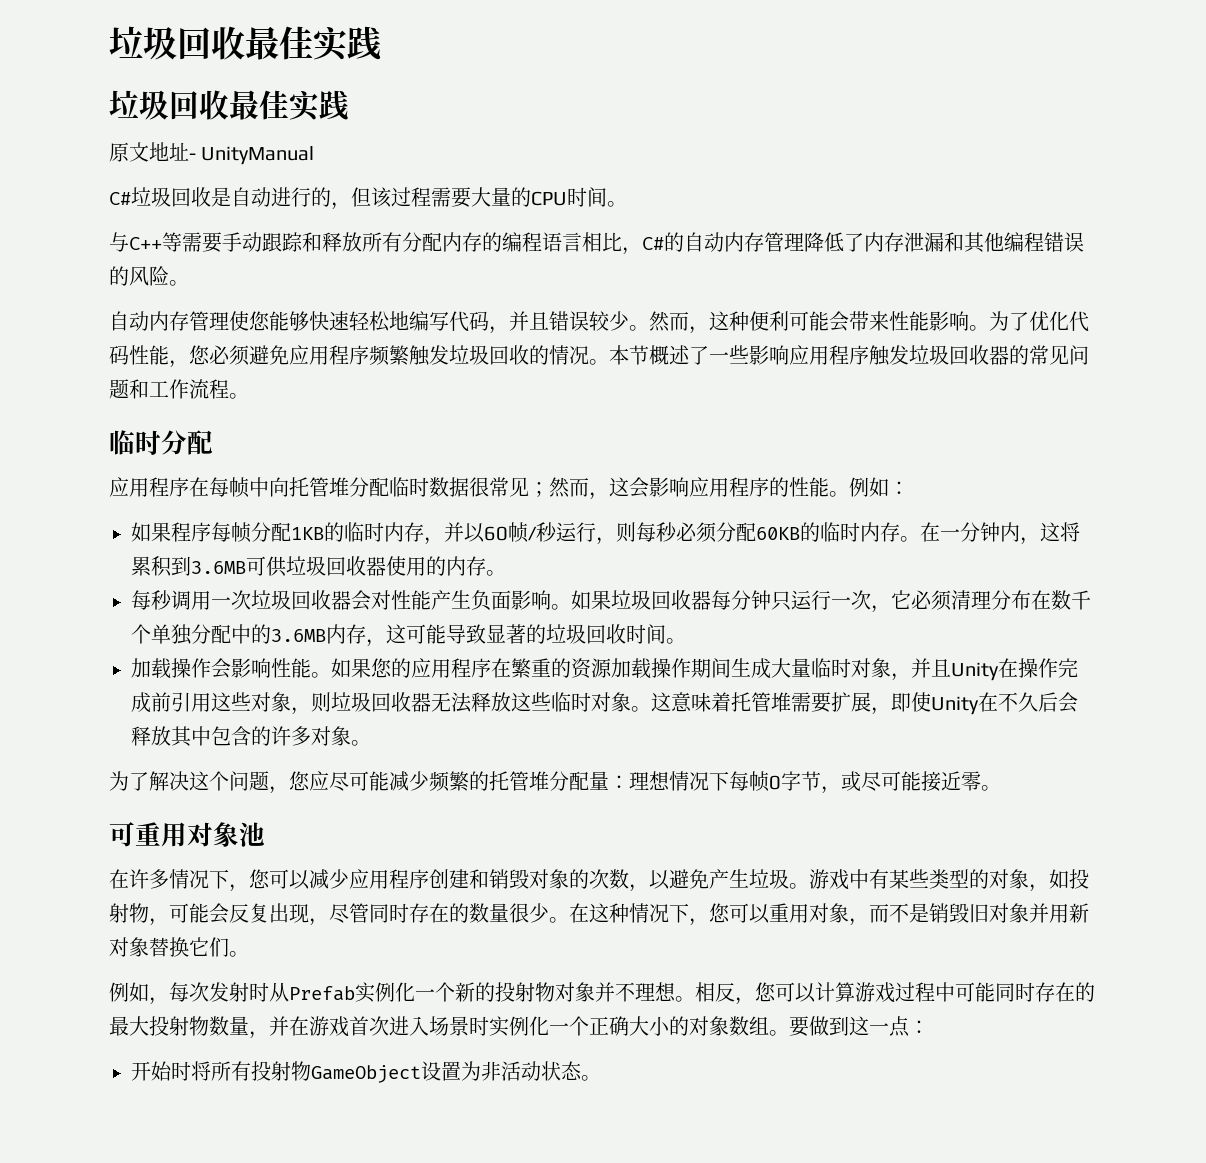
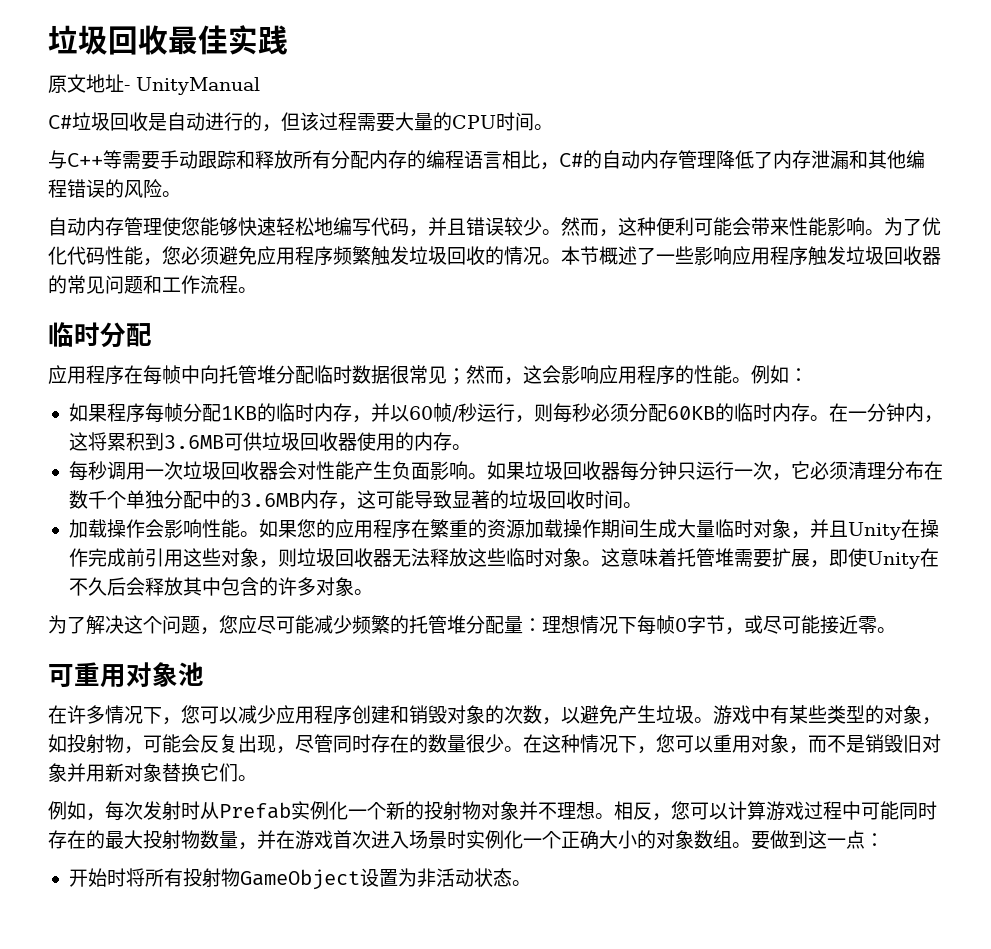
[109,26,381,62] [109,90,349,122] 垃圾回收最佳实践 // 垃圾回收最佳实践 -> [48,25,288,55] 垃圾回收最佳实践

